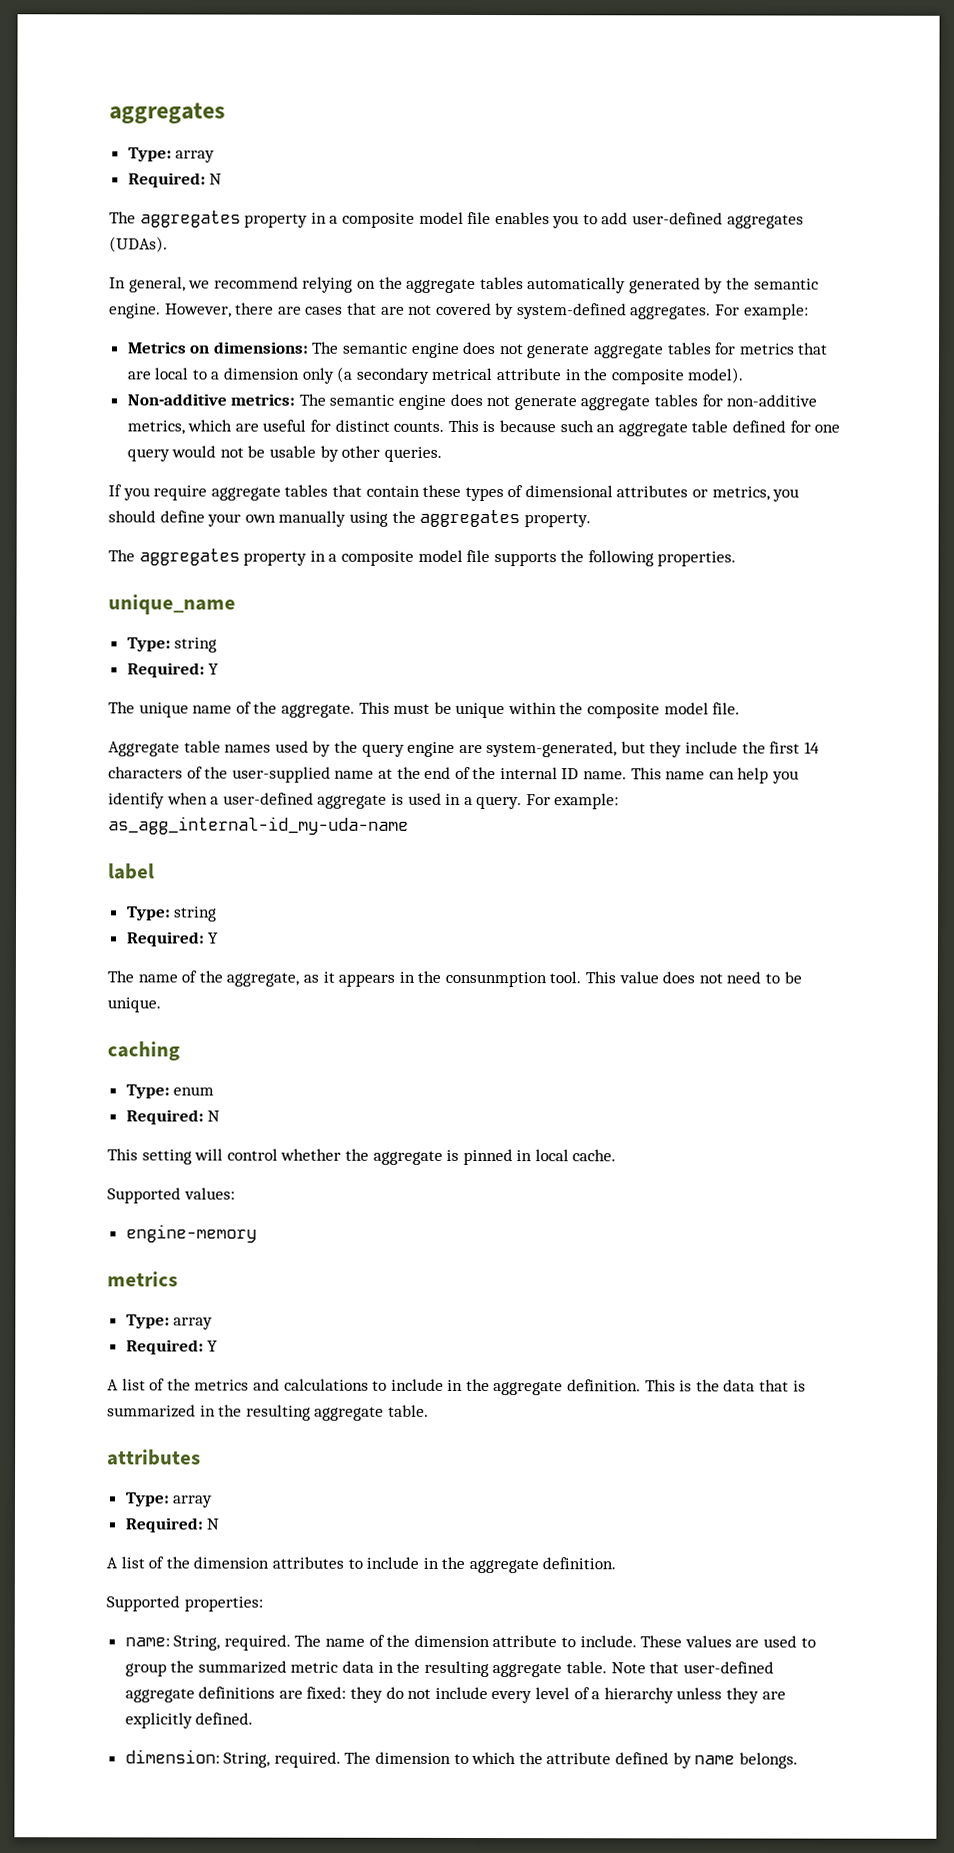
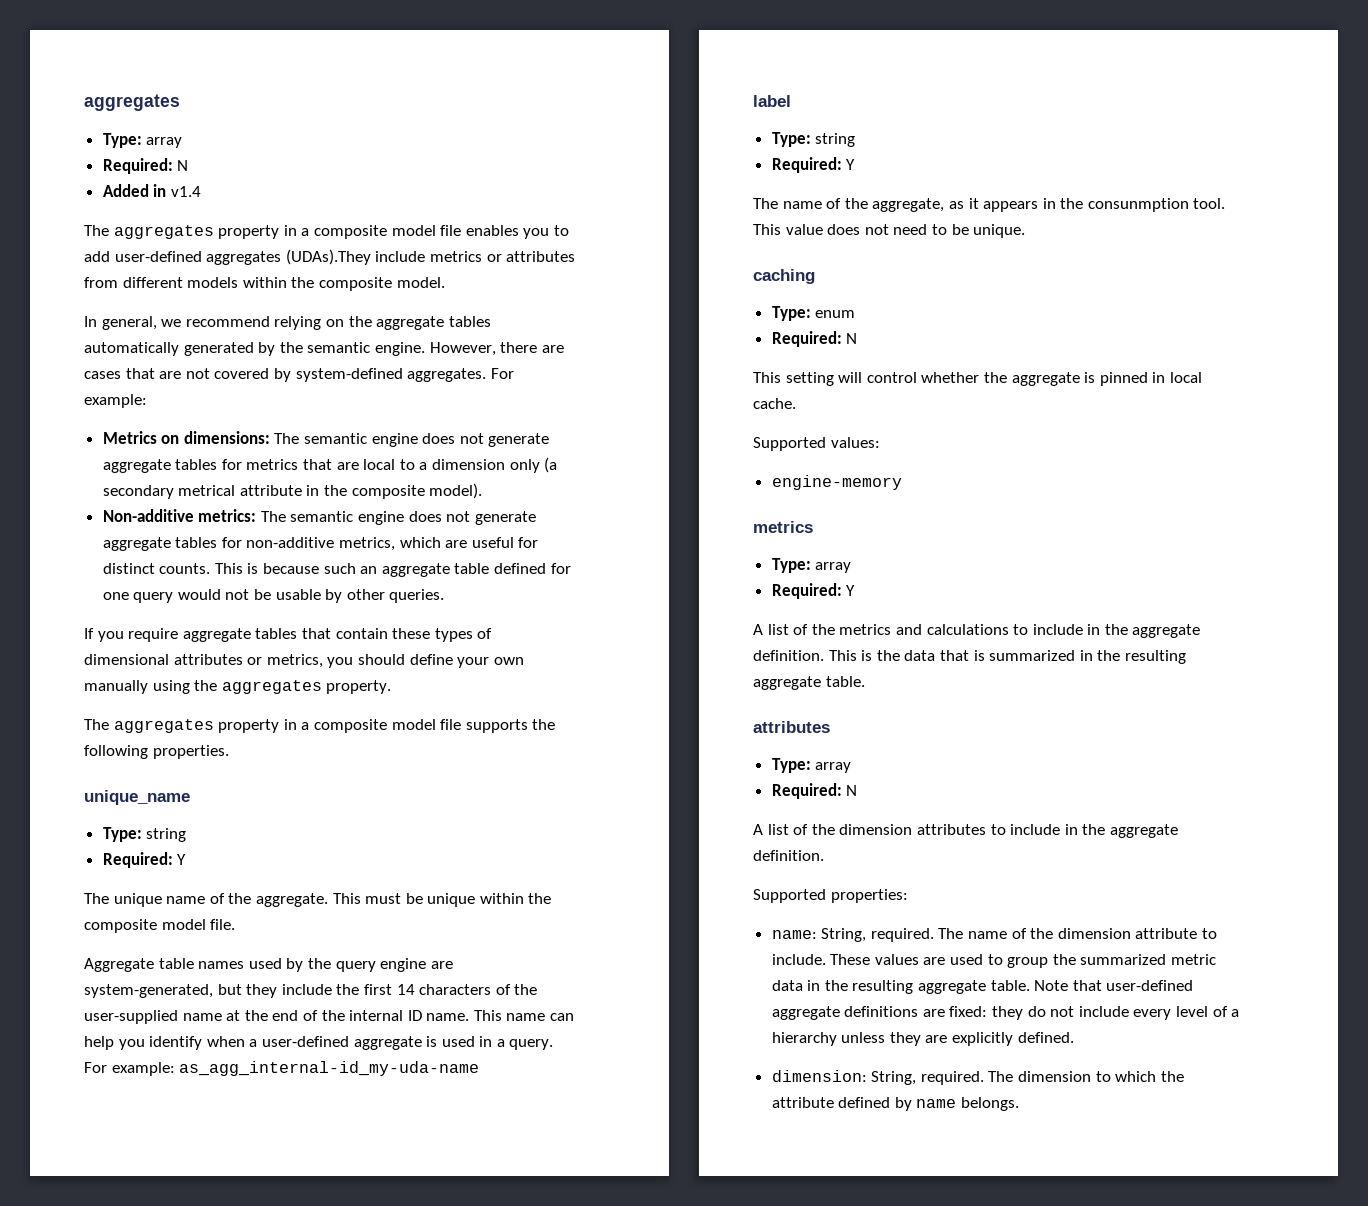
(223, 179) none -> [102,184,201,197] // Added in v1.4
[109,236,168,253] (UDAs). -> [285,249,576,265] [84,277,445,291] (UDAs).They include metrics or attributes from different models within the composite model.

